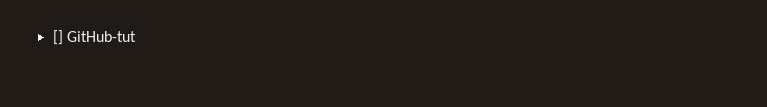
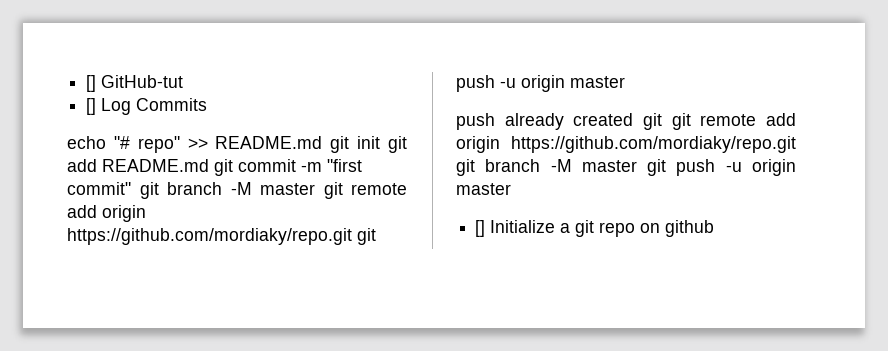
(136, 36) none -> [86,98,208,115] [67,136,407,153] [67,159,362,176] [67,182,407,199] [67,205,146,222] [67,228,376,245] [456,75,625,92] [456,113,796,130] [456,136,796,153] [456,159,796,176] [456,183,511,195] [475,220,715,237] // [] Log Commits // echo "# repo" >> README.md git init git add README.md git commit -m "first commit" git branch -M master git remote add origin https://github.com/mordiaky/repo.git git push -u origin master // push already created git git remote add origin https://github.com/mordiaky/repo.git git branch -M master git push -u origin master // [] Initialize a git repo on github

